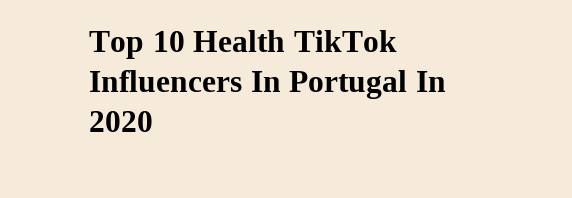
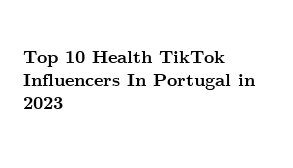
[415,71,446,92] [89,111,153,132] In 2020 -> [238,74,256,86] [23,97,63,109] in 2023

